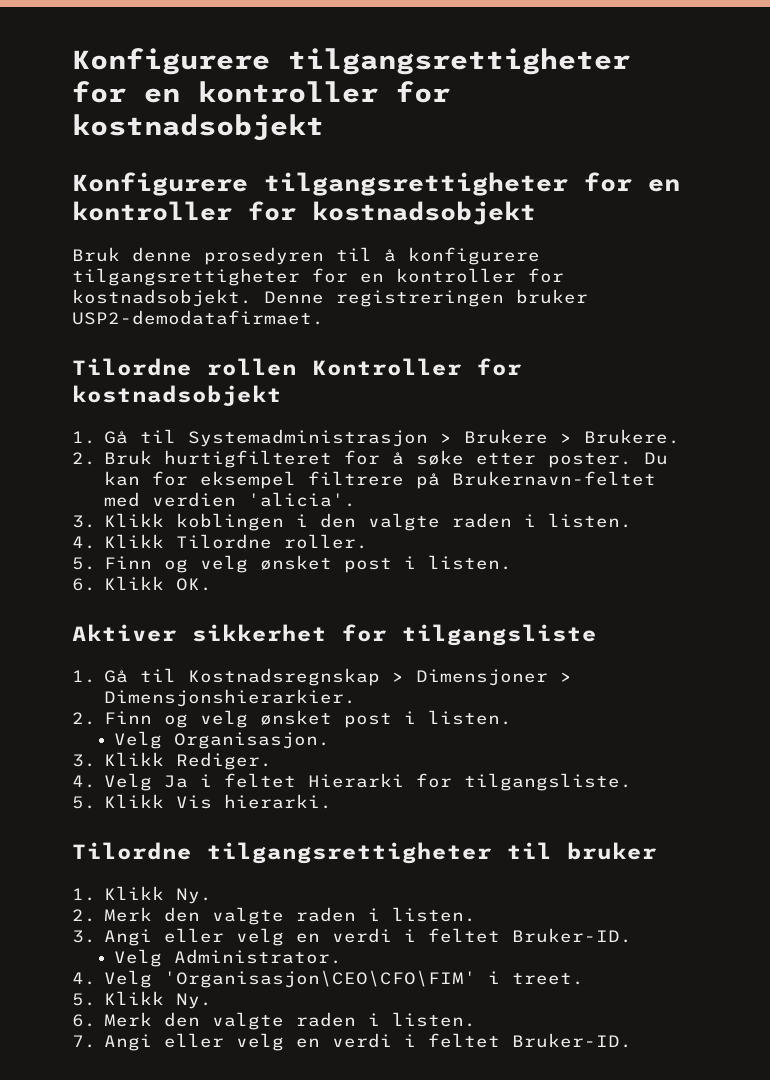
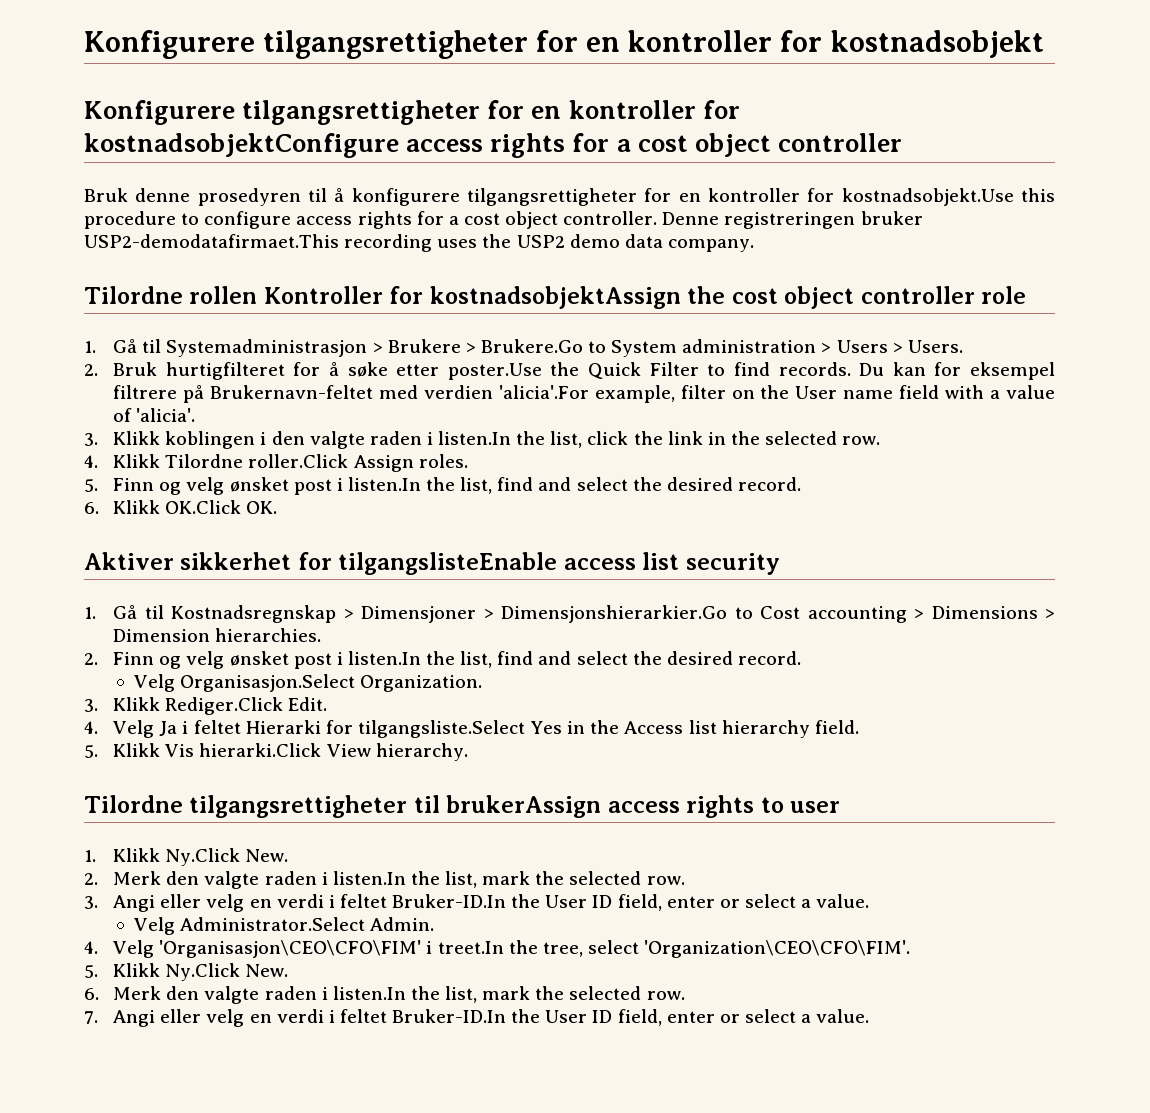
[312,201,536,225] kostnadsobjekt -> [84,133,903,158] kostnadsobjektConfigure access rights for a cost object controller
[72,289,588,307] [72,310,324,325] [72,358,522,376] [72,385,282,407] kostnadsobjekt. Denne registreringen bruker USP2-demodatafirmaet. // Tilordne rollen Kontroller for kostnadsobjekt -> [841,188,1056,206] [84,211,923,229] [84,234,754,252] [84,286,1027,309] kostnadsobjekt.Use this procedure to configure access rights for a cost object controller. Denne registreringen bruker USP2-demodatafirmaet.This recording uses the USP2 demo data company. // Tilordne rollen Kontroller for kostnadsobjektAssign the cost object controller role
[584,429,681,444] Brukere. -> [480,339,963,357] Brukere.Go to System administration > Users > Users.
[548,453,633,468] poster. -> [447,362,851,380] poster.Use the Quick Filter to find records.
(237, 499) none -> [498,385,1055,403] [113,408,133,422] 'alicia'.For example, filter on the User name field with a value of
[548,513,633,528] listen. -> [438,431,881,448] listen.In the list, click the link in the selected row.
[284,534,369,549] roller. -> [248,454,468,472] roller.Click Assign roles.
[428,555,513,570] listen. -> [347,477,801,494] listen.In the list, find and select the desired record.
(165, 583) none -> [165,500,242,514] OK.Click
[402,624,597,646] tilgangsliste -> [338,552,780,575] tilgangslisteEnable access list security
[104,689,357,707] Dimensjonshierarkier. -> [501,605,1055,623] [113,628,322,642] Dimensjonshierarkier.Go to Cost accounting > Dimensions > Dimension hierarchies.
[428,710,513,725] [113,731,330,749] [72,752,273,770] listen. // Velg Organisasjon. // 3. Klikk Rediger. -> [347,651,801,668] [134,674,483,692] [84,697,328,715] listen.In the list, find and select the desired record. // Velg Organisasjon.Select Organization. // 3. Klikk Rediger.Click Edit.
[464,773,633,791] tilgangsliste. -> [357,720,859,738] tilgangsliste.Select Yes in the Access list hierarchy field.
[224,794,333,809] hierarki. -> [199,743,468,761] hierarki.Click View hierarchy.
[567,842,657,860] bruker -> [446,795,841,818] brukerAssign access rights to user
[176,888,213,904] Ny. -> [165,848,289,866] Ny.Click New.
[392,907,477,922] listen. -> [332,871,685,888] listen.In the list, mark the selected row.
[512,928,633,943] [113,949,342,967] Bruker-ID. // Velg Administrator. -> [392,894,870,911] [134,917,435,935] Bruker-ID.In the User ID field, enter or select a value. // Velg Administrator.Select Admin.
[512,973,585,985] [72,991,213,1009] treet. // 5. Klikk Ny. -> [437,940,911,958] [84,963,289,981] treet.In the tree, select 'Organization\CEO\CFO\FIM'. // 5. Klikk Ny.Click New.
[392,1012,477,1027] listen. -> [332,986,685,1003] listen.In the list, mark the selected row.
[512,1033,633,1048] Bruker-ID. -> [392,1009,870,1026] Bruker-ID.In the User ID field, enter or select a value.

